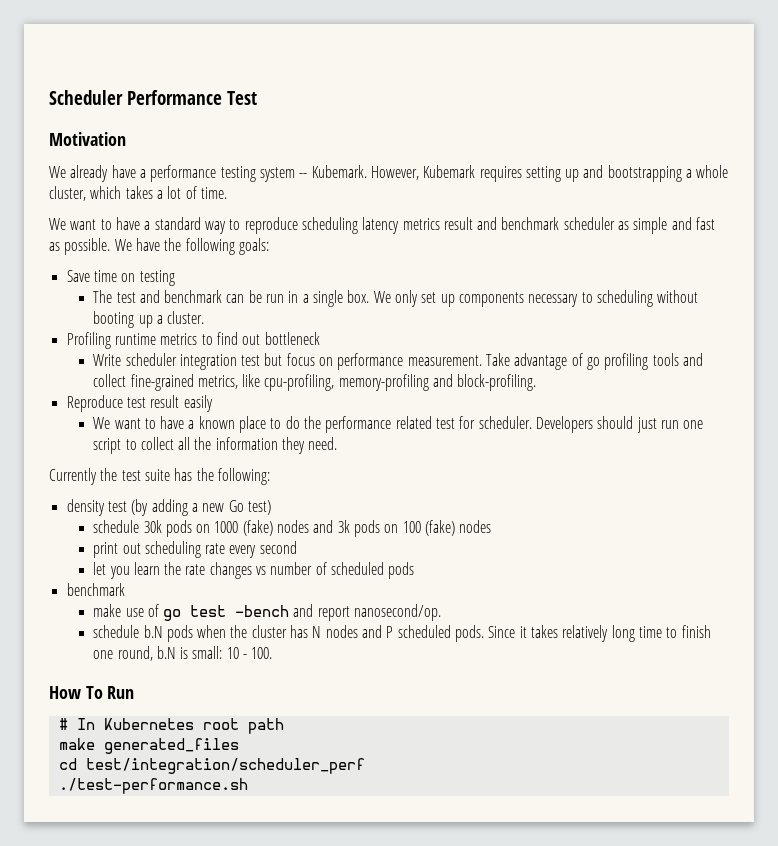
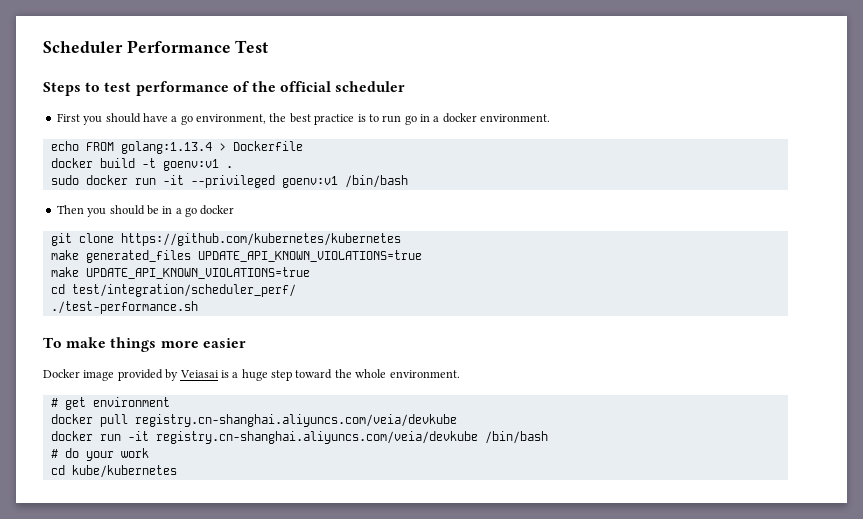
[49,132,126,146] [49,165,729,182] [49,186,227,201] [49,217,716,234] [49,238,269,255] [66,270,175,286] [93,290,699,307] [93,311,205,328] [66,332,320,349] [93,353,703,370] [93,374,537,391] [66,395,213,412] [93,416,704,433] [93,437,338,454] [49,468,270,485] [66,499,271,516] [93,520,492,537] [93,541,297,558] [93,562,415,579] [66,583,125,596] [93,604,442,621] [93,625,711,642] [93,646,273,661] [49,686,135,699] [58,718,284,734] Motivation // We already have a performance testing system -- Kubemark. However, Kubemark requires setting up and bootstrapping a whole cluster, which takes a lot of time. // We want to have a standard way to reproduce scheduling latency metrics result and benchmark scheduler as simple and fast as possible. We have the following goals: // Save time on testing // The test and benchmark can be run in a single box. We only set up components necessary to scheduling without booting up a cluster. // Profiling runtime metrics to find out bottleneck // Write scheduler integration test but focus on performance measurement. Take advantage of go profiling tools and collect fine-grained metrics, like cpu-profiling, memory-profiling and block-profiling. // Reproduce test result easily // We want to have a known place to do the performance related test for scheduler. Developers should just run one script to collect all the information they need. // Currently the test suite has the following: // density test (by adding a new Go test) // schedule 30k pods on 1000 (fake) nodes and 3k pods on 100 (fake) nodes // print out scheduling rate every second // let you learn the rate changes vs number of scheduled pods // benchmark // make use of go test -bench and report nanosecond/op. // schedule b.N pods when the cluster has N nodes and P scheduled pods. Since it takes relatively long time to finish one round, b.N is small: 10 - 100. // How To Run // # In Kubernetes root path -> [43,81,406,96] [56,113,551,125] [50,141,303,154] [50,158,233,171] [50,175,408,188] [56,205,235,217] [50,233,401,246] Steps to test performance of the official scheduler // First you should have a go environment, the best practice is to run go in a docker environment. // echo FROM golang:1.13.4 > Dockerfile // docker build -t goenv:v1 . // sudo docker run -it --privileged goenv:v1 /bin/bash // Then you should be in a go docker // git clone https://github.com/kubernetes/kubernetes
[58,758,365,774] // cd test/integration/scheduler_perf -> [197,250,422,262] [50,267,310,279] [50,284,296,297] UPDATE_API_KNOWN_VIOLATIONS=true // make UPDATE_API_KNOWN_VIOLATIONS=true // cd test/integration/scheduler_perf/
(248, 786) none -> [43,337,246,352] [43,369,460,381] [50,397,170,410] [50,414,457,427] [50,431,548,444] [50,448,149,461] [50,465,177,478] // To make things more easier // Docker image provided by Veiasai is a huge step toward the whole environment. // # get environment // docker pull registry.cn-shanghai.aliyuncs.com/veia/devkube // docker run -it registry.cn-shanghai.aliyuncs.com/veia/devkube /bin/bash // # do your work // cd kube/kubernetes

